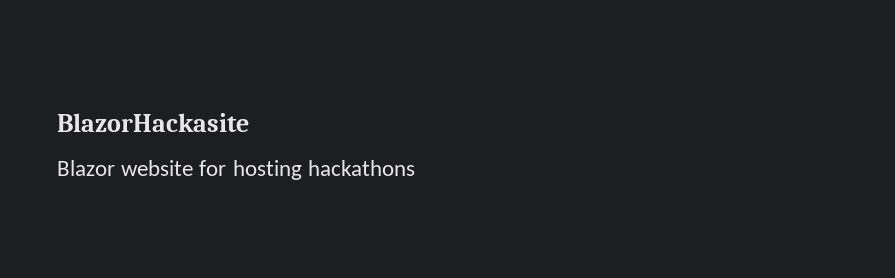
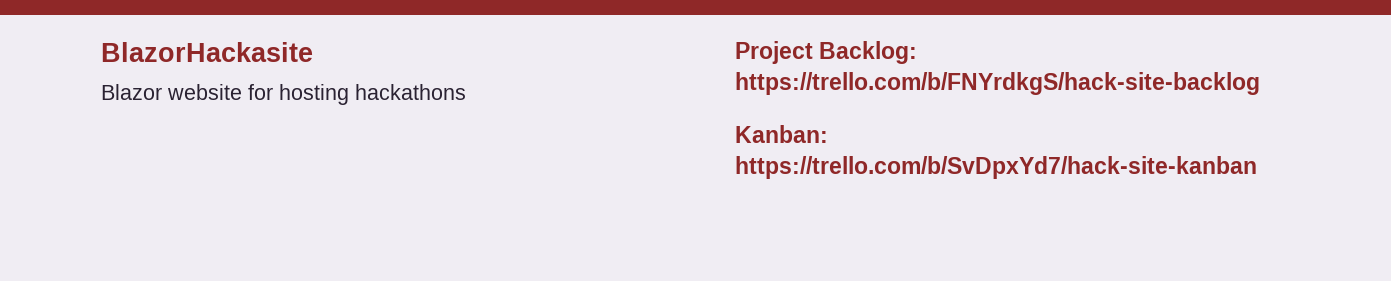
(415, 168) none -> [735,41,918,64] [735,72,1260,95] [735,125,828,143] [735,156,1257,179] // Project Backlog: https://trello.com/b/FNYrdkgS/hack-site-backlog // Kanban: https://trello.com/b/SvDpxYd7/hack-site-kanban

